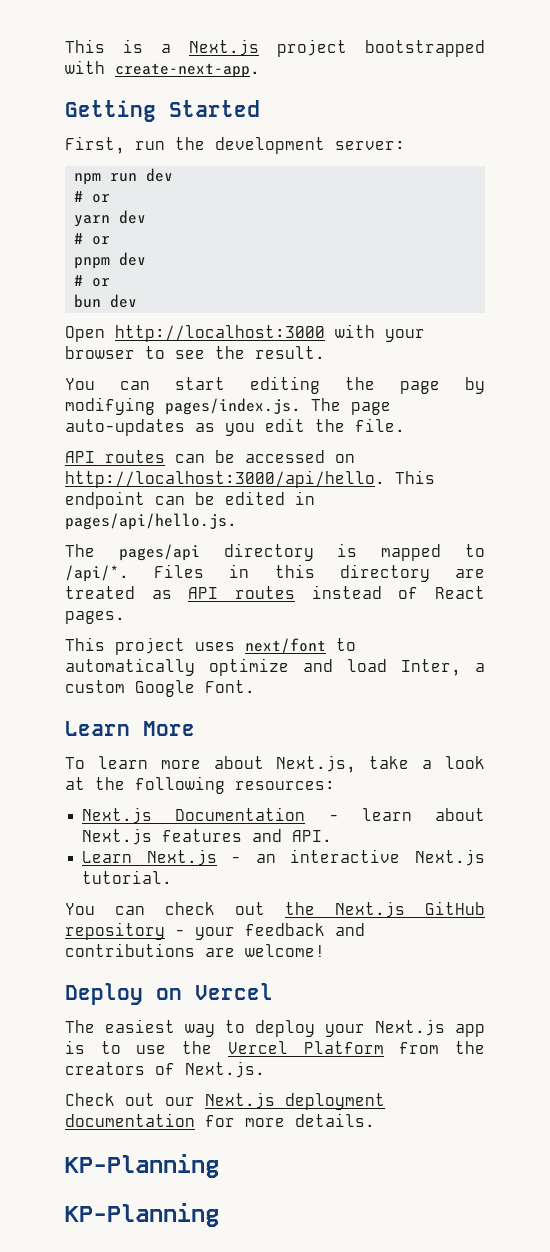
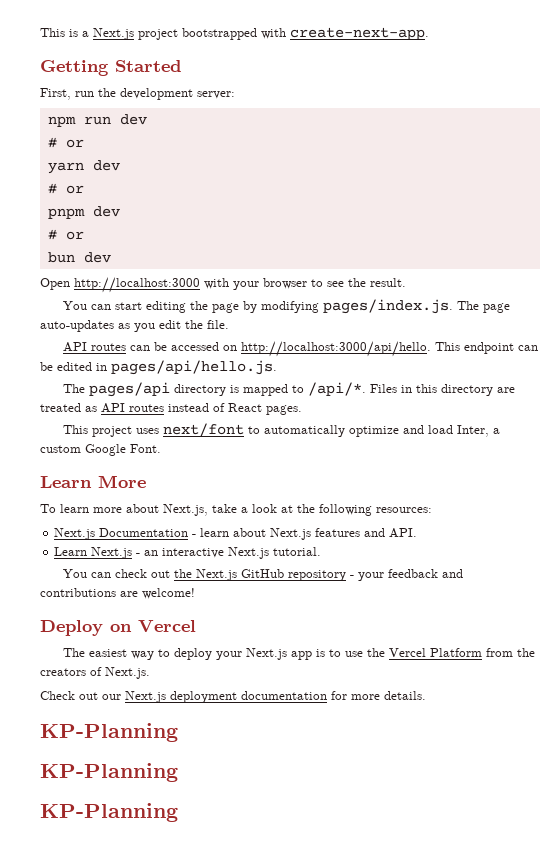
(219, 1215) none -> [40,803,178,822] // KP-Planning

